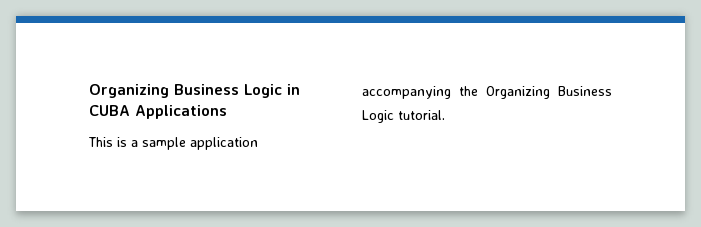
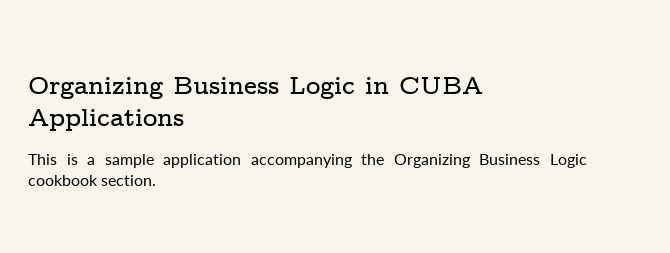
[398,110,445,120] tutorial. -> [28,175,157,186] cookbook section.

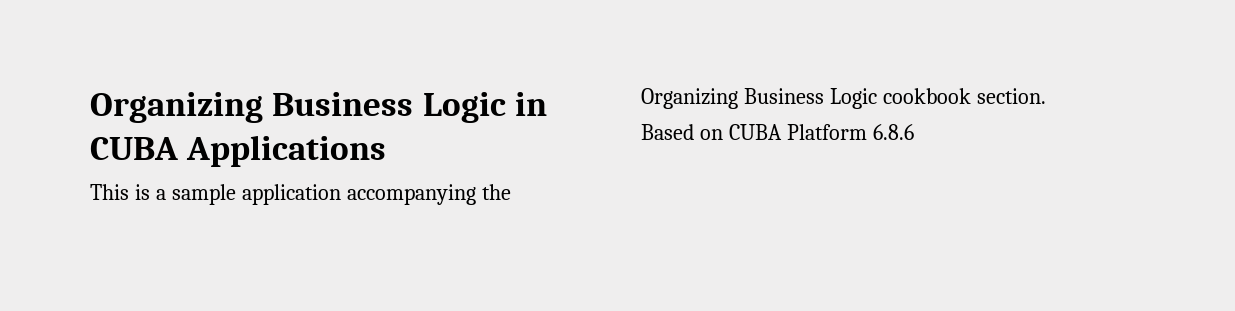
(157, 180) none -> [641,124,914,140] // Based on CUBA Platform 6.8.6

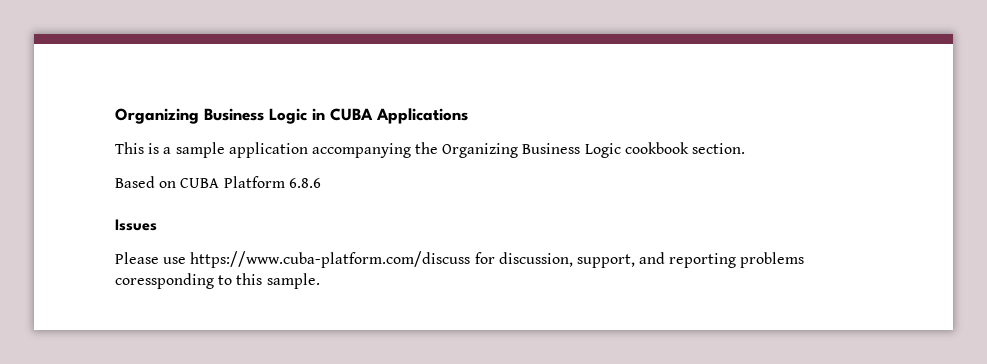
(914, 132) none -> [115,219,157,231] [115,251,805,268] [115,273,320,289] // Issues // Please use https://www.cuba-platform.com/discuss for discussion, support, and reporting problems coressponding to this sample.

